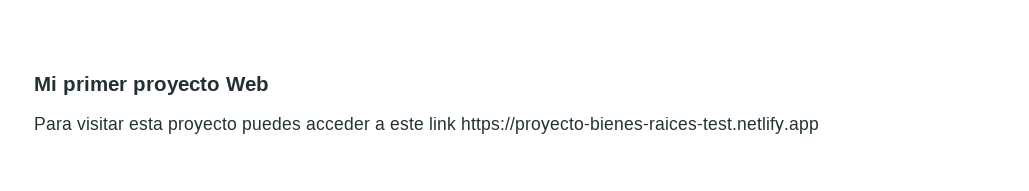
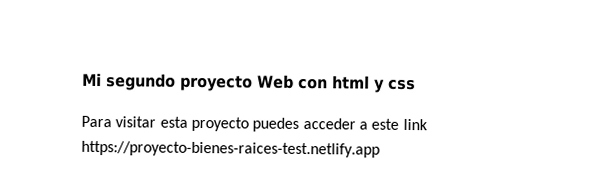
[63,76,127,95] primer -> [106,73,176,91] segundo
(269, 83) none -> [298,75,416,93] con html y css

